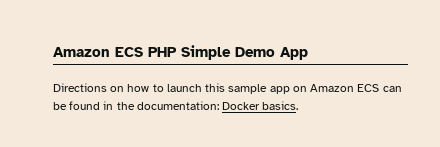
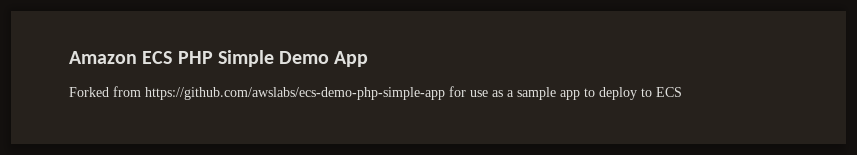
[53,83,402,94] [53,101,299,110] Directions on how to launch this sample app on Amazon ECS can be found in the documentation: Docker basics. -> [69,86,682,100] Forked from https://github.com/awslabs/ecs-demo-php-simple-app for use as a sample app to deploy to ECS

